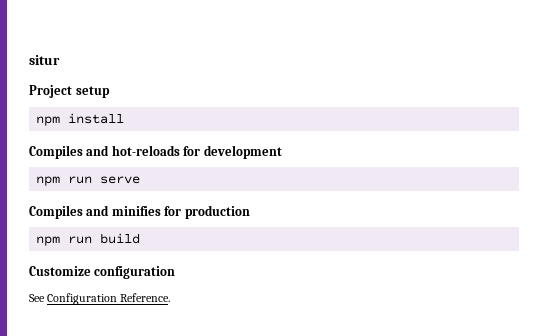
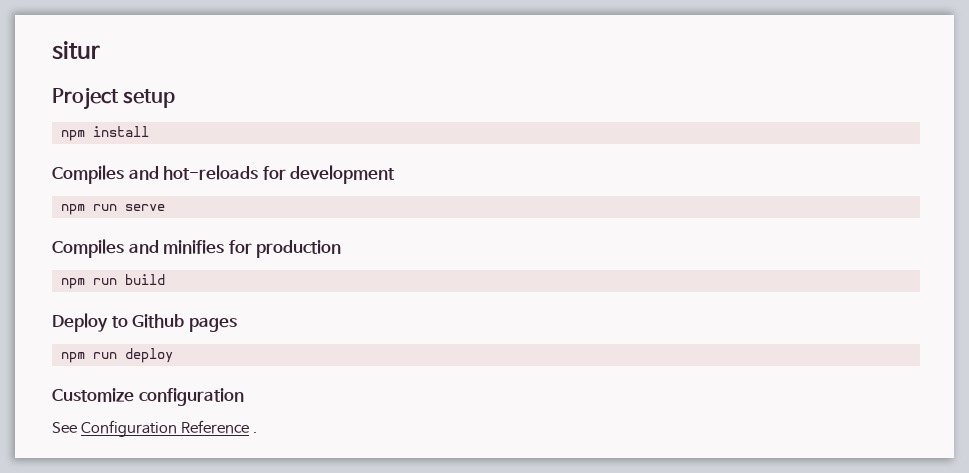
(141, 238) none -> [52,313,237,332] [60,348,173,363] // Deploy to Github pages // npm run deploy
[120,293,171,302] Reference. -> [180,420,257,434] Reference .

